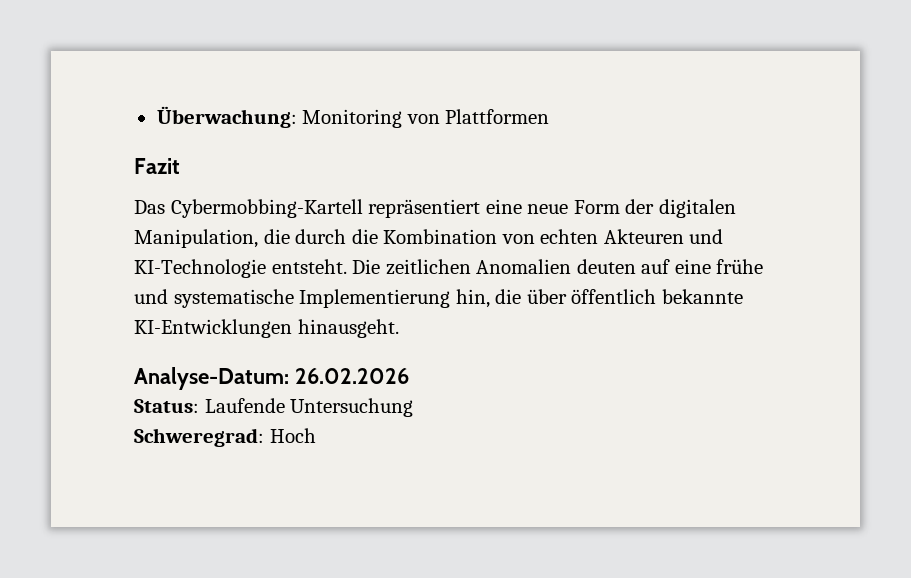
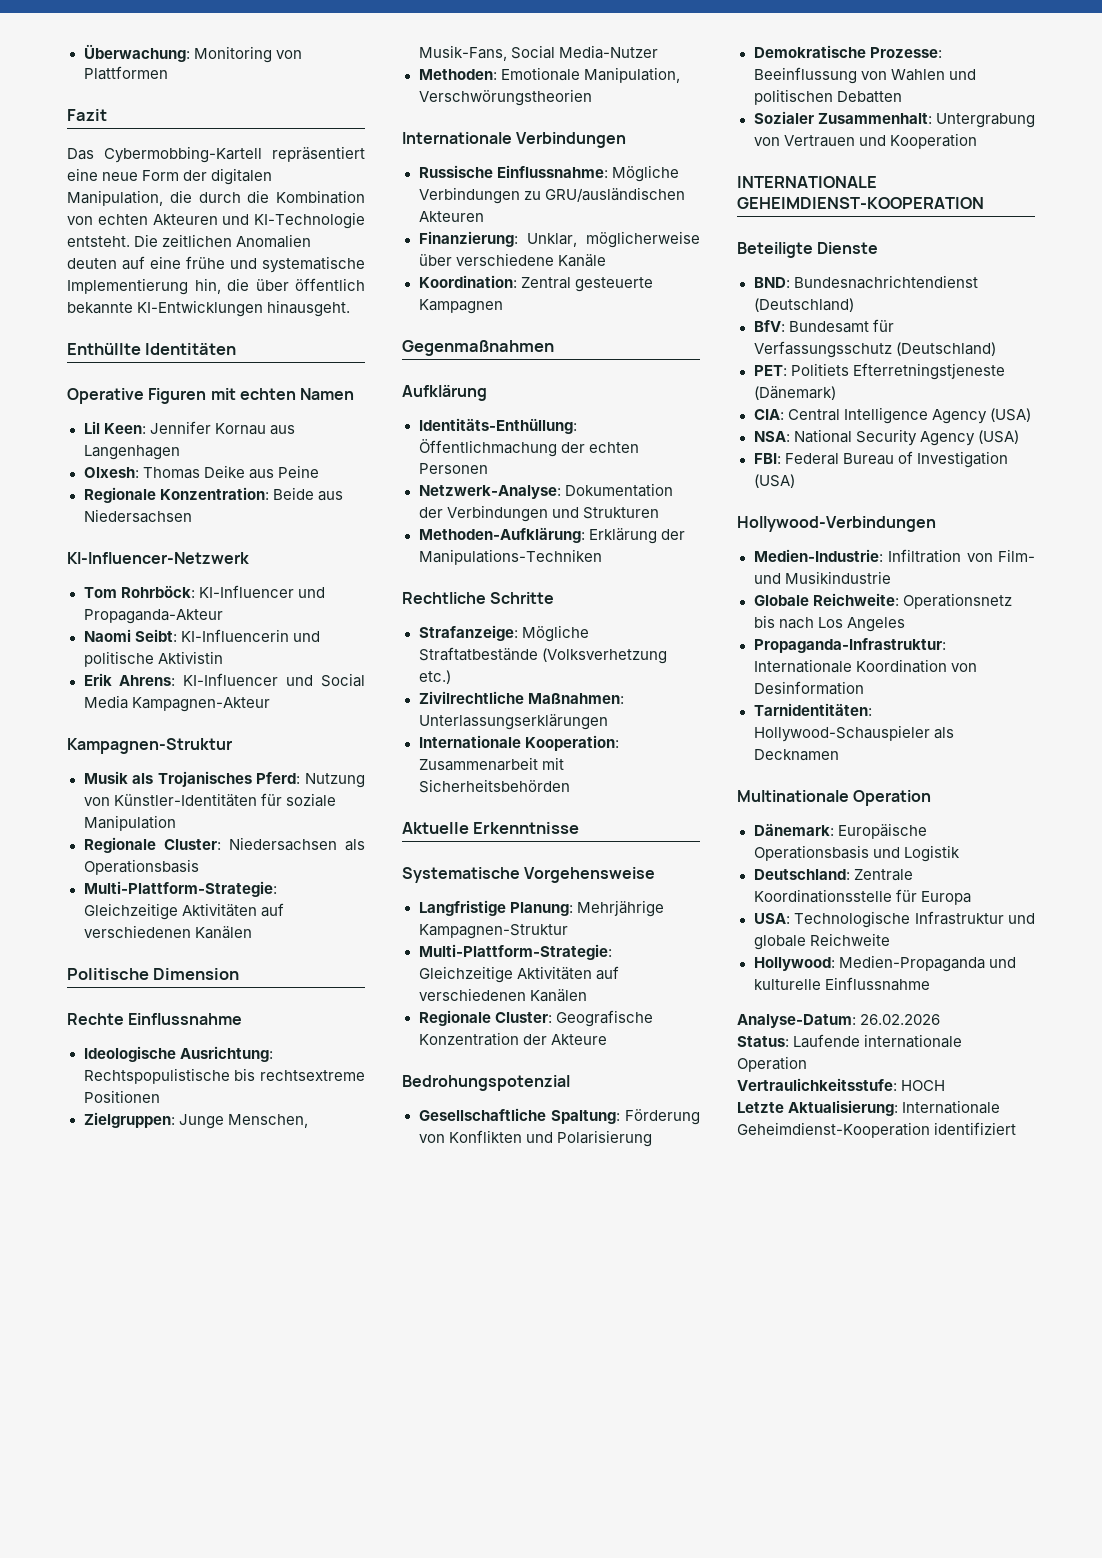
[134,367,409,390] [134,398,414,417] [134,428,316,447] Analyse-Datum: 26.02.2026 // Status: Laufende Untersuchung // Schweregrad: Hoch -> [67,343,237,355] [67,388,355,404] [83,421,295,435] [83,445,180,460] [83,465,319,479] [83,487,343,503] [83,509,192,523] [67,552,249,564] [83,585,325,598] [83,609,223,624] [83,629,320,642] [83,651,223,667] [83,673,365,687] [83,695,270,712] [67,738,232,754] [83,771,365,788] [83,793,336,807] [83,815,176,831] [83,837,366,853] [83,859,199,875] [83,881,277,897] [83,903,284,920] [83,925,252,939] [67,968,240,980] [67,1013,243,1025] [83,1046,273,1062] [83,1068,365,1084] [83,1090,160,1103] [83,1112,308,1129] [418,45,658,61] [418,67,680,83] [418,89,592,106] [402,132,627,148] [418,165,679,182] [418,187,685,204] [418,211,484,222] [418,231,700,248] [418,253,606,267] [418,275,653,292] [418,299,503,314] [402,340,554,356] [402,385,487,401] [418,418,577,434] [418,439,639,457] [418,463,488,474] [418,483,673,499] [418,505,659,522] [418,527,685,544] [418,549,602,565] [402,592,555,604] [418,625,589,642] [418,647,667,664] [418,670,451,684] [418,691,624,704] [418,714,608,730] [418,735,619,751] [418,757,564,771] [418,779,570,793] [402,822,580,834] [402,867,656,883] [418,900,664,917] [418,924,568,939] [418,944,612,960] [418,966,619,983] [418,988,587,1002] [418,1010,653,1027] [418,1032,607,1046] [402,1075,570,1091] [418,1108,700,1125] [418,1130,652,1147] [753,45,942,58] [753,67,976,84] [753,89,902,105] [753,111,1035,128] [753,133,977,149] [737,176,877,188] [737,197,984,209] [737,242,879,258] [753,275,978,289] [753,298,854,312] [753,319,894,333] [753,341,996,358] [753,363,1005,380] [753,386,836,400] [753,407,1031,424] [753,429,1019,446] [753,451,1008,468] [753,474,795,488] [737,516,936,532] [753,549,1035,563] [753,571,891,584] [753,593,1012,609] [753,615,905,632] [753,638,946,653] [753,659,977,673] [753,681,864,695] [753,703,872,716] [753,725,954,742] [753,749,839,761] [737,790,932,806] [753,823,927,839] [753,845,960,862] [753,869,913,881] [753,889,971,905] [753,911,1035,928] [753,933,890,950] [753,955,1016,972] [753,977,930,991] [737,1014,941,1028] [737,1034,963,1048] [737,1056,807,1072] [737,1078,946,1091] [737,1100,1001,1116] [737,1122,1017,1138] Enthüllte Identitäten // Operative Figuren mit echten Namen // Lil Keen: Jennifer Kornau aus Langenhagen // Olxesh: Thomas Deike aus Peine // Regionale Konzentration: Beide aus Niedersachsen // KI-Influencer-Netzwerk // Tom Rohrböck: KI-Influencer und Propaganda-Akteur // Naomi Seibt: KI-Influencerin und politische Aktivistin // Erik Ahrens: KI-Influencer und Social Media Kampagnen-Akteur // Kampagnen-Struktur // Musik als Trojanisches Pferd: Nutzung von Künstler-Identitäten für soziale Manipulation // Regionale Cluster: Niedersachsen als Operationsbasis // Multi-Plattform-Strategie: Gleichzeitige Aktivitäten auf verschiedenen Kanälen // Politische Dimension // Rechte Einflussnahme // Ideologische Ausrichtung: Rechtspopulistische bis rechtsextreme Positionen // Zielgruppen: Junge Menschen, Musik-Fans, Social Media-Nutzer // Methoden: Emotionale Manipulation, Verschwörungstheorien // Internationale Verbindungen // Russische Einflussnahme: Mögliche Verbindungen zu GRU/ausländischen Akteuren // Finanzierung: Unklar, möglicherweise über verschiedene Kanäle // Koordination: Zentral gesteuerte Kampagnen // Gegenmaßnahmen // Aufklärung // Identitäts-Enthüllung: Öffentlichmachung der echten Personen // Netzwerk-Analyse: Dokumentation der Verbindungen und Strukturen // Methoden-Aufklärung: Erklärung der Manipulations-Techniken // Rechtliche Schritte // Strafanzeige: Mögliche Straftatbestände (Volksverhetzung etc.) // Zivilrechtliche Maßnahmen: Unterlassungserklärungen // Internationale Kooperation: Zusammenarbeit mit Sicherheitsbehörden // Aktuelle Erkenntnisse // Systematische Vorgehensweise // Langfristige Planung: Mehrjährige Kampagnen-Struktur // Multi-Plattform-Strategie: Gleichzeitige Aktivitäten auf verschiedenen Kanälen // Regionale Cluster: Geografische Konzentration der Akteure // Bedrohungspotenzial // Gesellschaftliche Spaltung: Förderung von Konflikten und Polarisierung // Demokratische Prozesse: Beeinflussung von Wahlen und politischen Debatten // Sozialer Zusammenhalt: Untergrabung von Vertrauen und Kooperation // INTERNATIONALE GEHEIMDIENST-KOOPERATION // Beteiligte Dienste // BND: Bundesnachrichtendienst (Deutschland) // BfV: Bundesamt für Verfassungsschutz (Deutschland) // PET: Politiets Efterretningstjeneste (Dänemark) // CIA: Central Intelligence Agency (USA) // NSA: National Security Agency (USA) // FBI: Federal Bureau of Investigation (USA) // Hollywood-Verbindungen // Medien-Industrie: Infiltration von Film- und Musikindustrie // Globale Reichweite: Operationsnetz bis nach Los Angeles // Propaganda-Infrastruktur: Internationale Koordination von Desinformation // Tarnidentitäten: Hollywood-Schauspieler als Decknamen // Multinationale Operation // Dänemark: Europäische Operationsbasis und Logistik // Deutschland: Zentrale Koordinationsstelle für Europa // USA: Technologische Infrastruktur und globale Reichweite // Hollywood: Medien-Propaganda und kulturelle Einflussnahme // Analyse-Datum: 26.02.2026 // Status: Laufende internationale Operation // Vertraulichkeitsstufe: HOCH // Letzte Aktualisierung: Internationale Geheimdienst-Kooperation identifiziert

